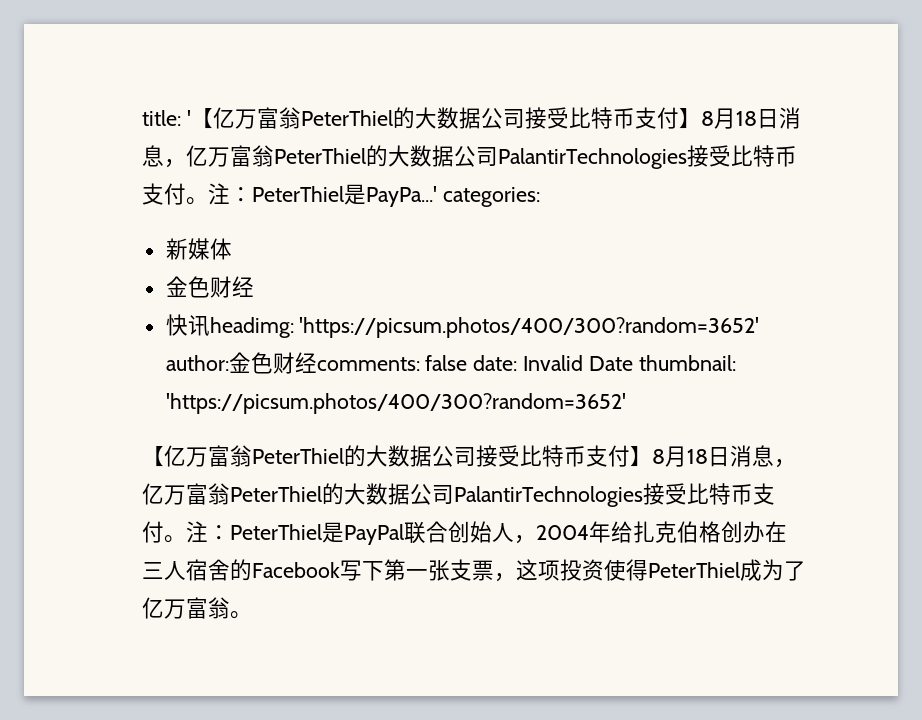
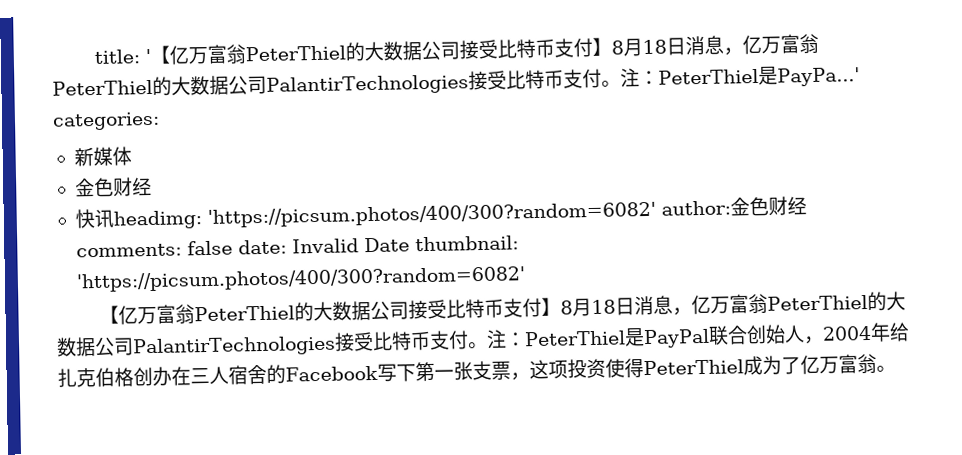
[299,317,760,338] 'https://picsum.photos/400/300?random=3652' -> [206,201,656,228] 'https://picsum.photos/400/300?random=6082'
[165,393,626,414] 'https://picsum.photos/400/300?random=3652' -> [75,266,526,293] 'https://picsum.photos/400/300?random=6082'

